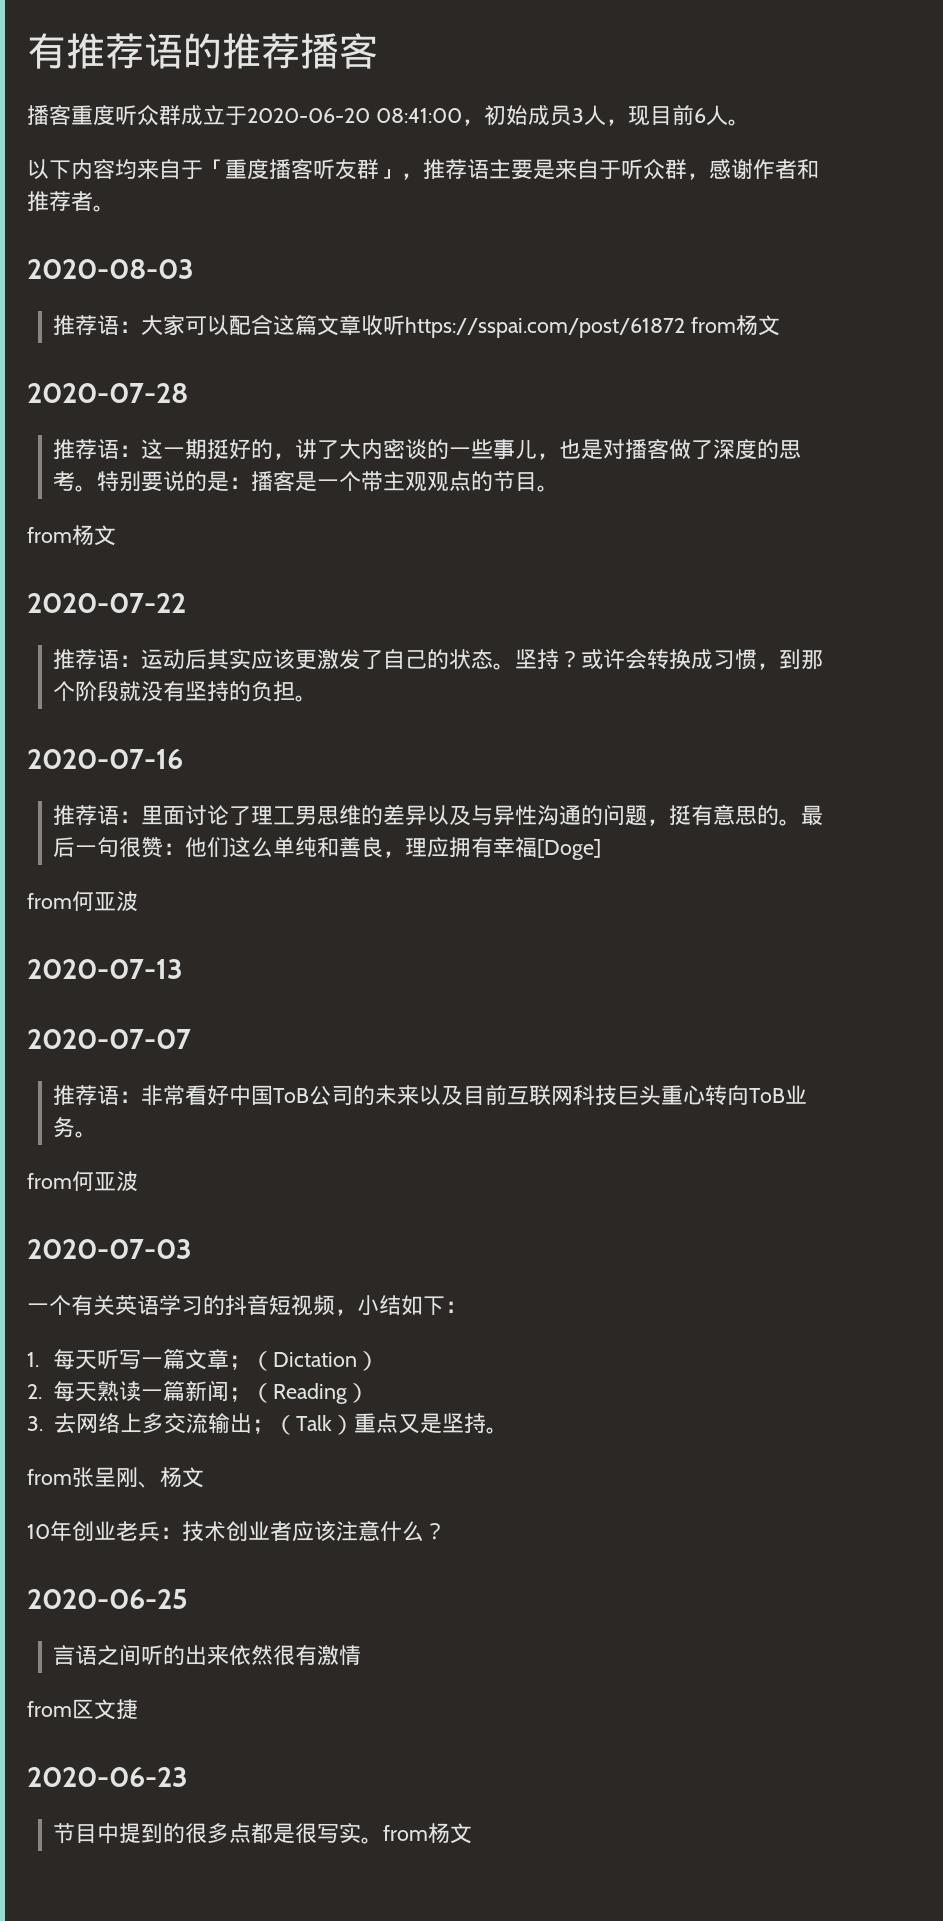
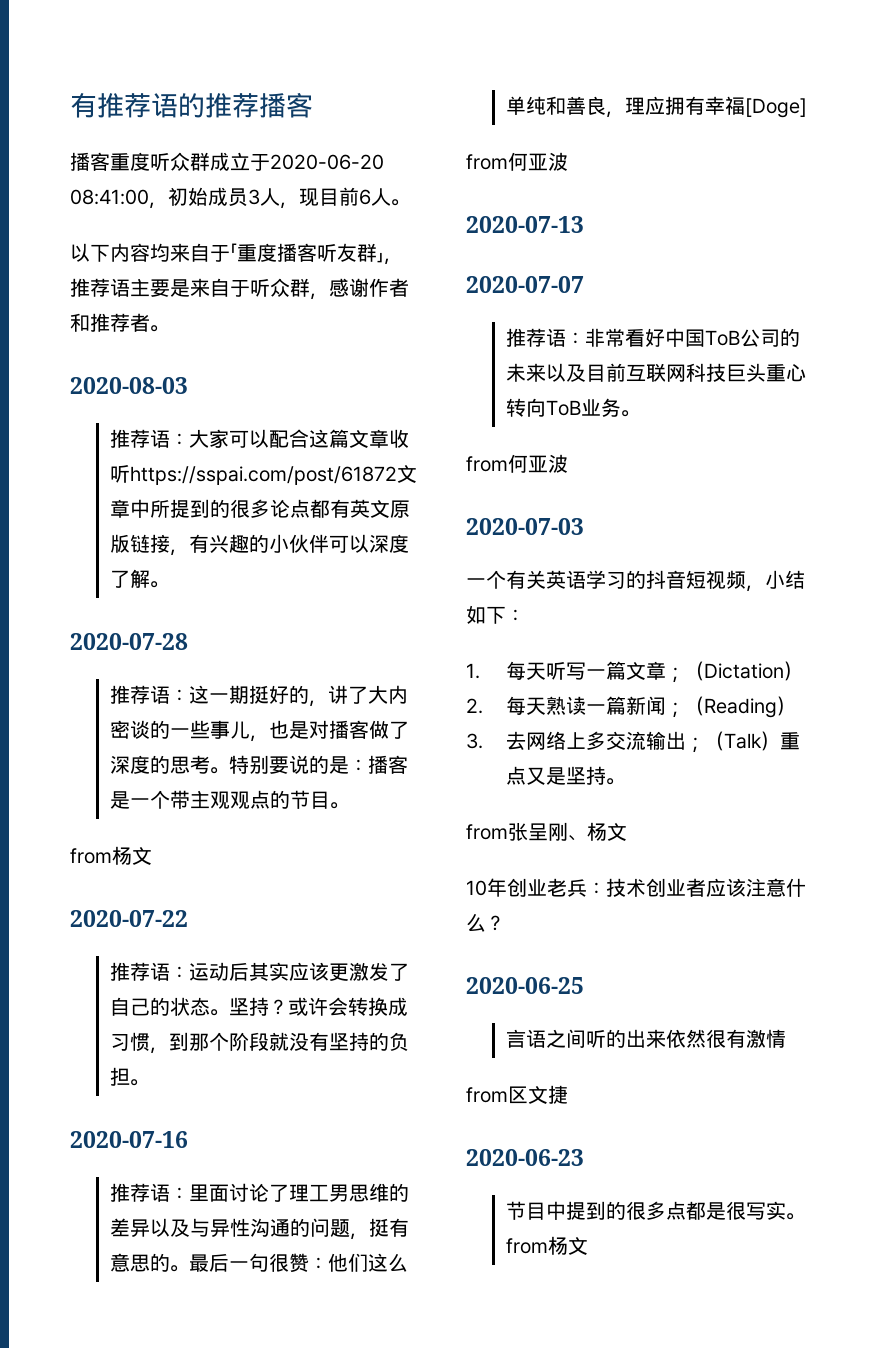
[691,315,781,336] from杨文 -> [396,464,417,483] [109,499,410,518] [109,534,409,556] [109,569,169,588] 文章中所提到的很多论点都有英文原版链接，有兴趣的小伙伴可以深度了解。

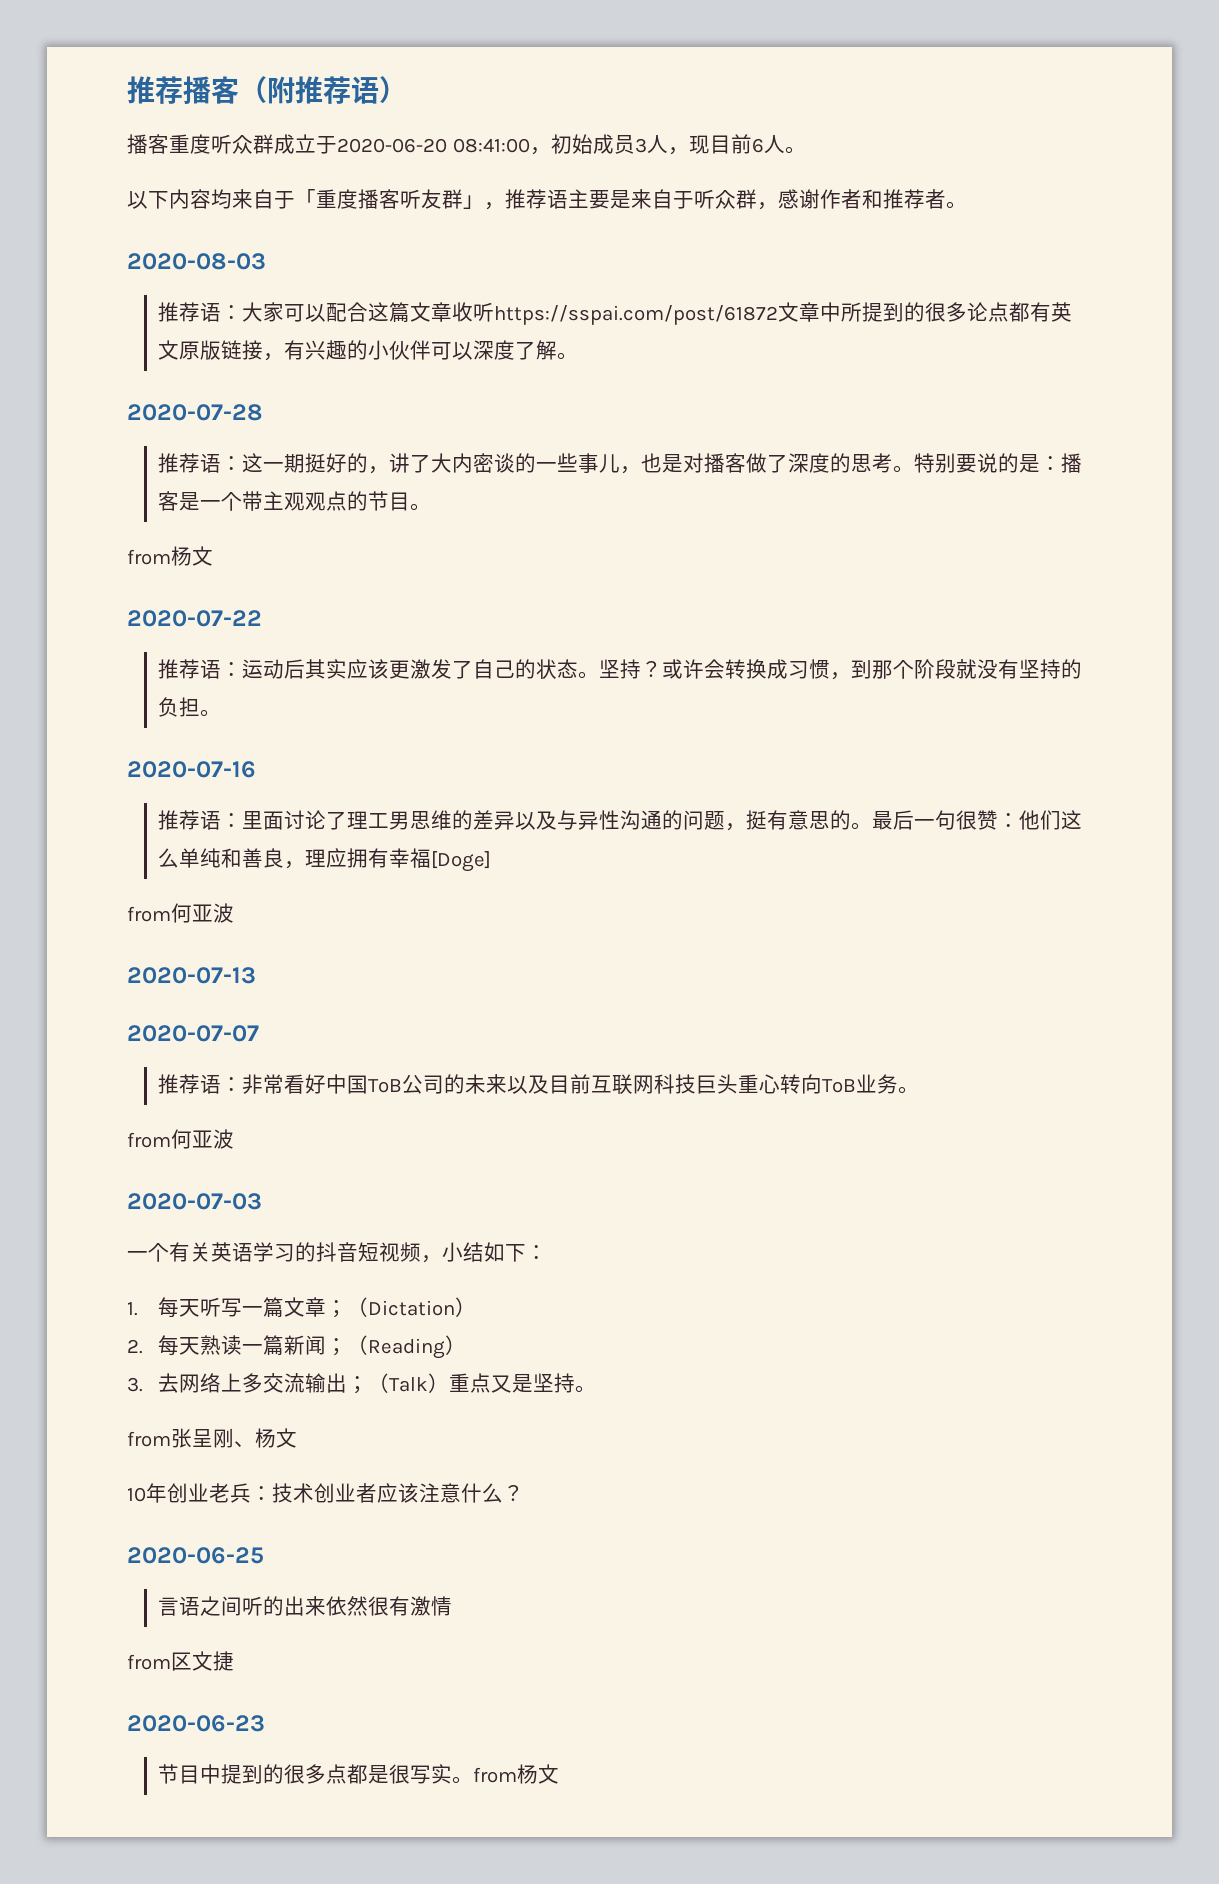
[70,93,205,118] 有推荐语的 -> (127, 90) none
(313, 105) none -> [239,76,407,104] （附推荐语）

